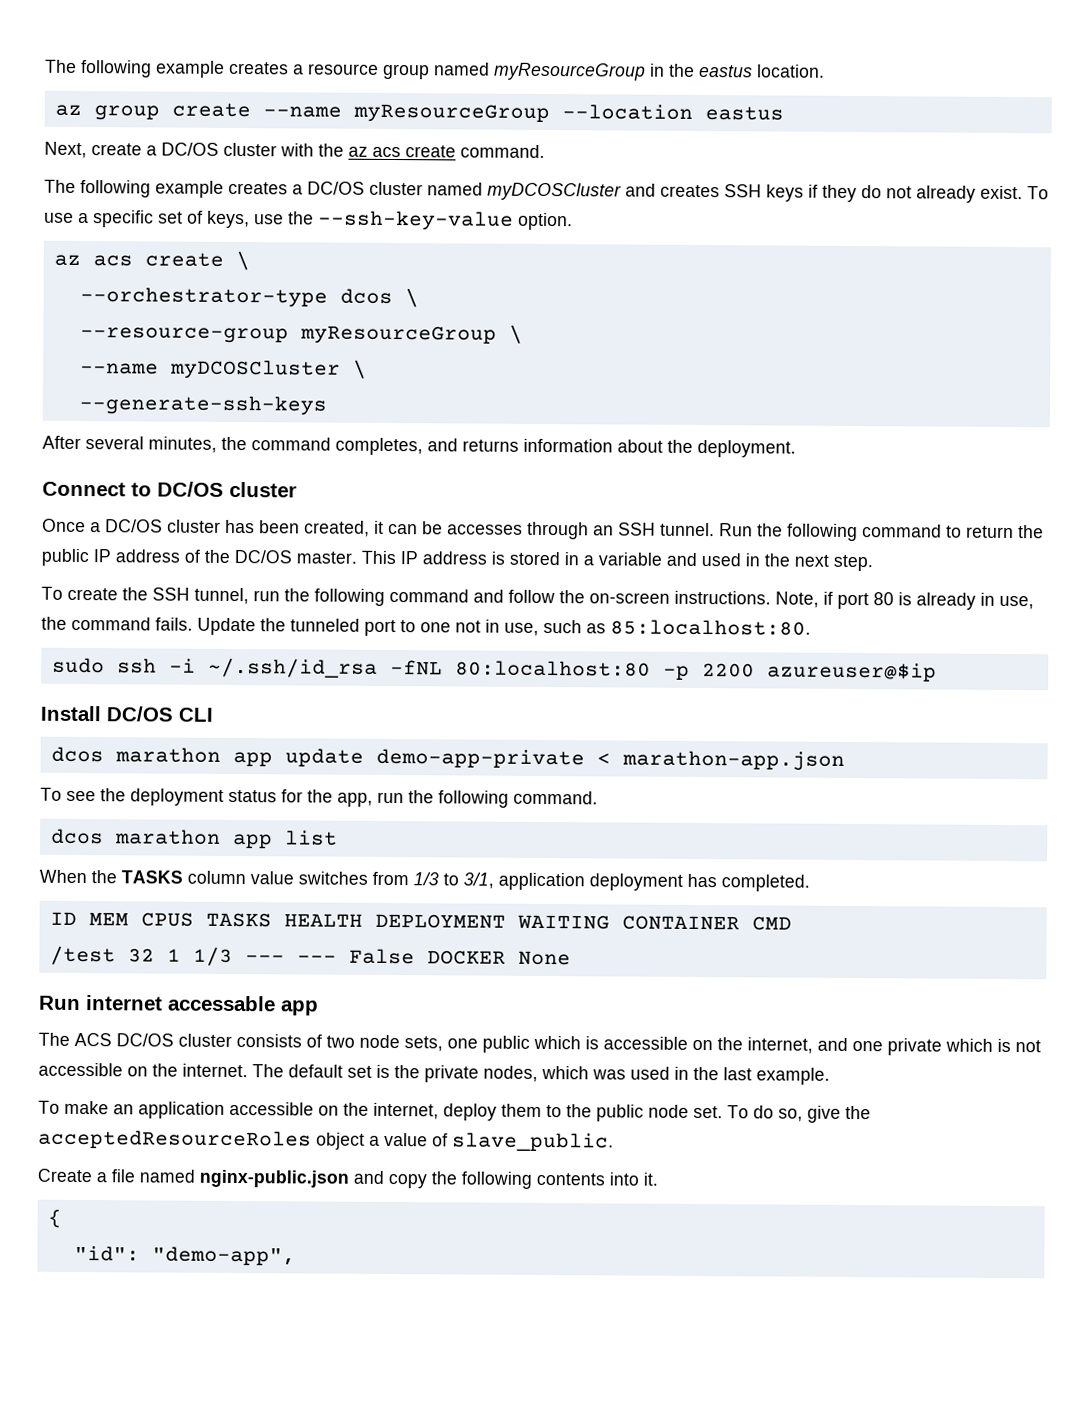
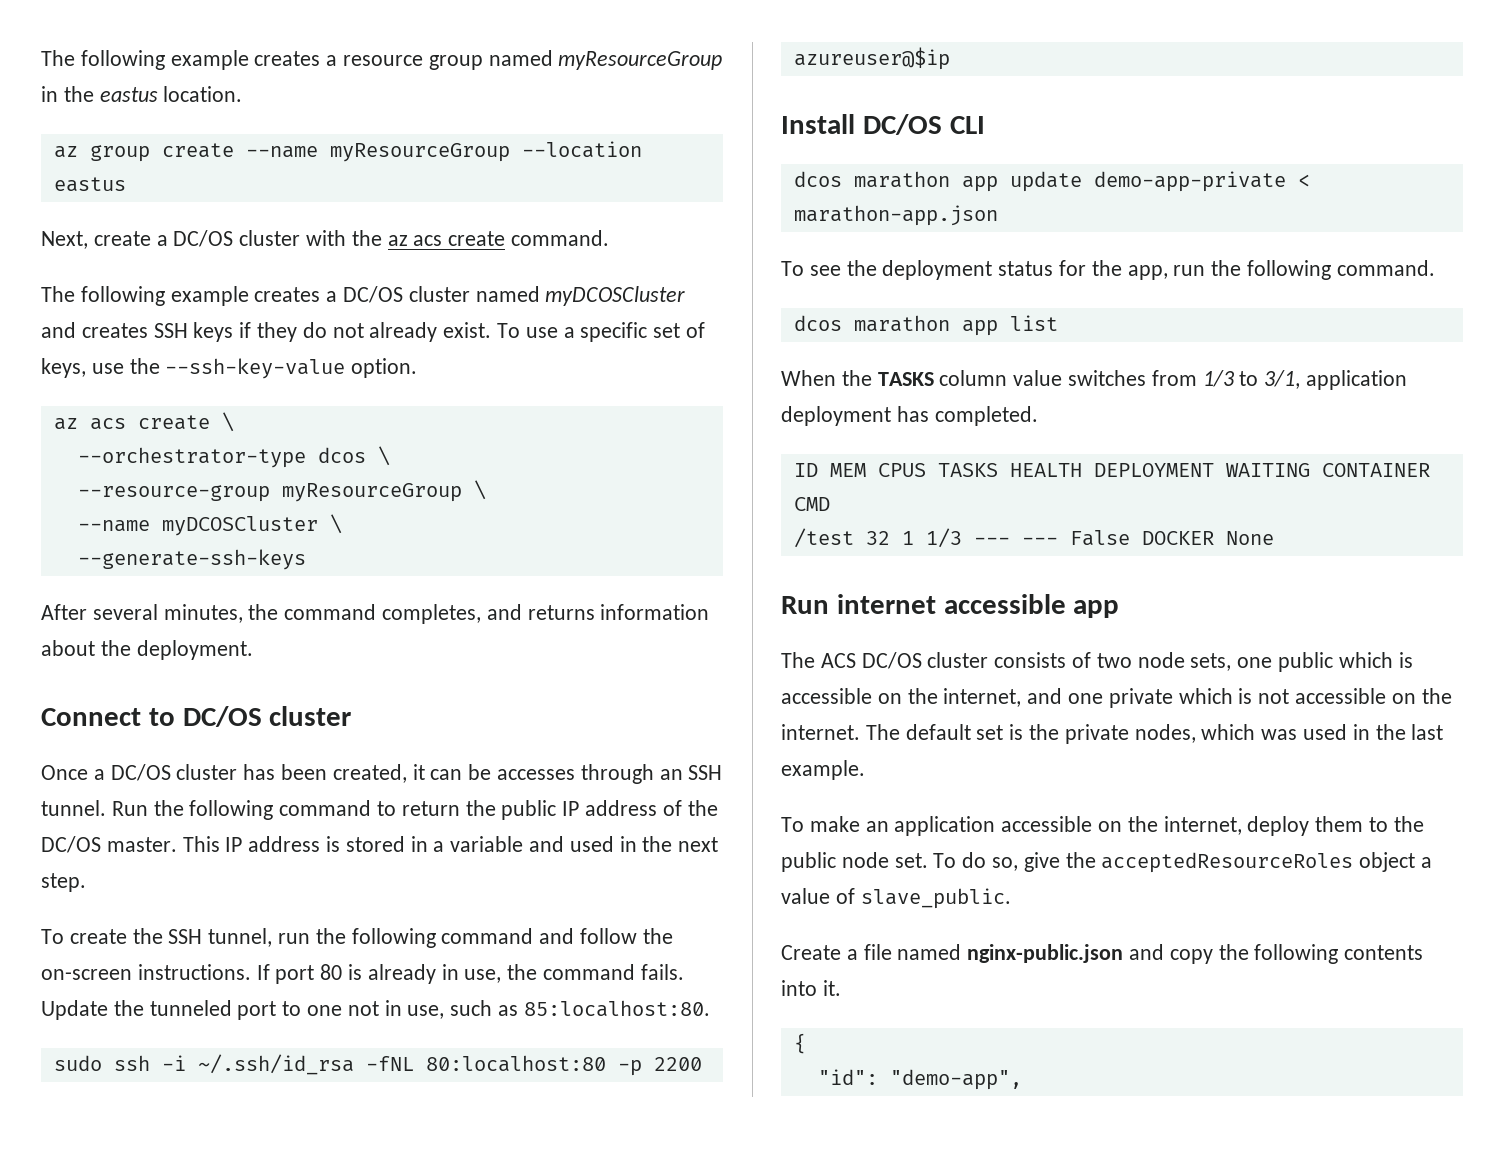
[775,591,833,608] Note, if -> [256,964,270,980] If
[167,995,276,1012] accessable -> [943,594,1066,614] accessible

